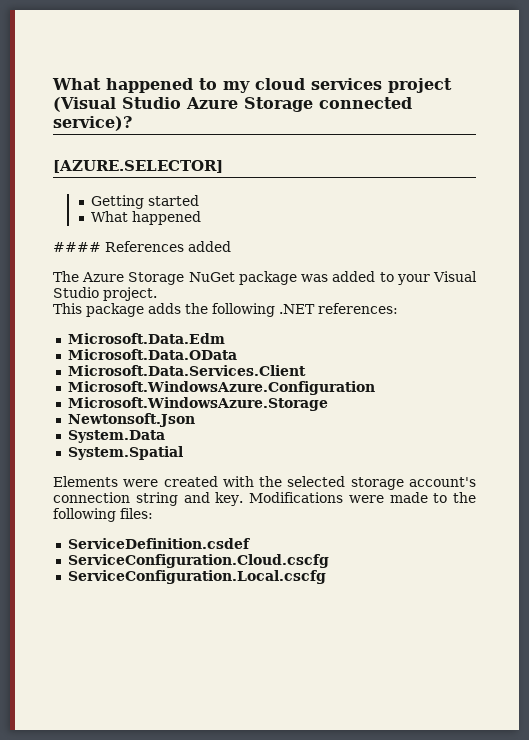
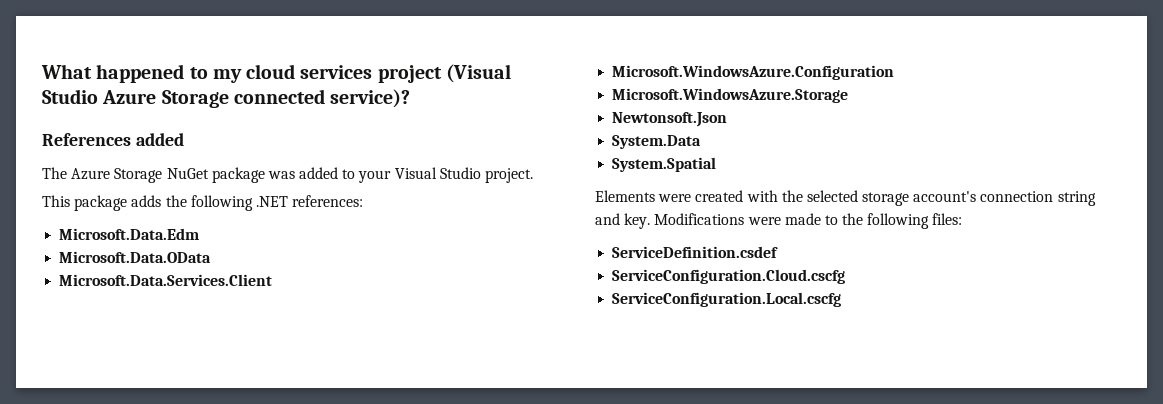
[53,160,223,173] [91,195,200,209] [91,211,202,225] [53,242,101,252] [AZURE.SELECTOR] // Getting started // What happened // #### -> (411, 98) none

